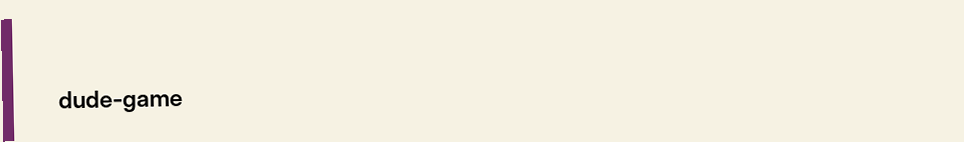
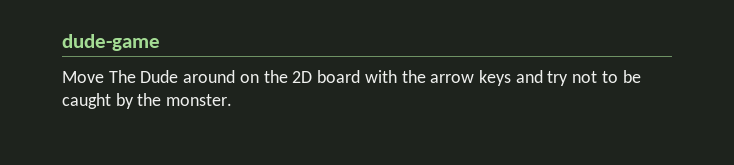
(183, 101) none -> [62,70,641,86] [62,93,233,109] // Move The Dude around on the 2D board with the arrow keys and try not to be caught by the monster.

